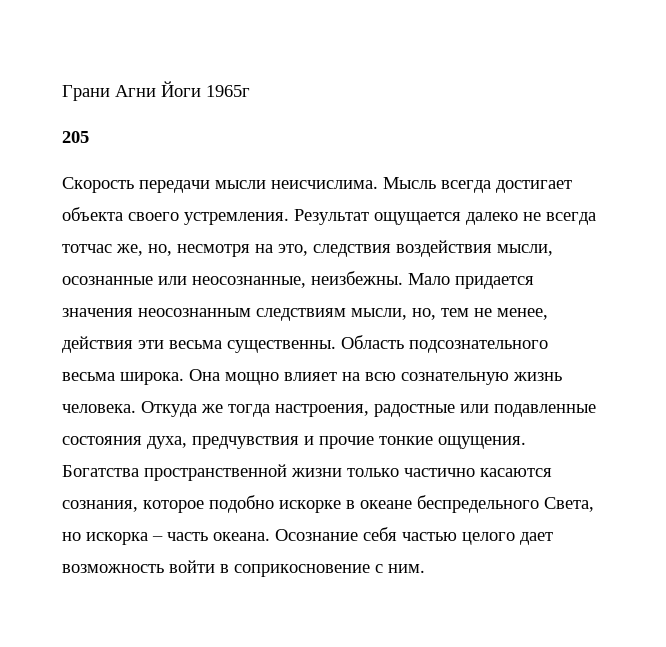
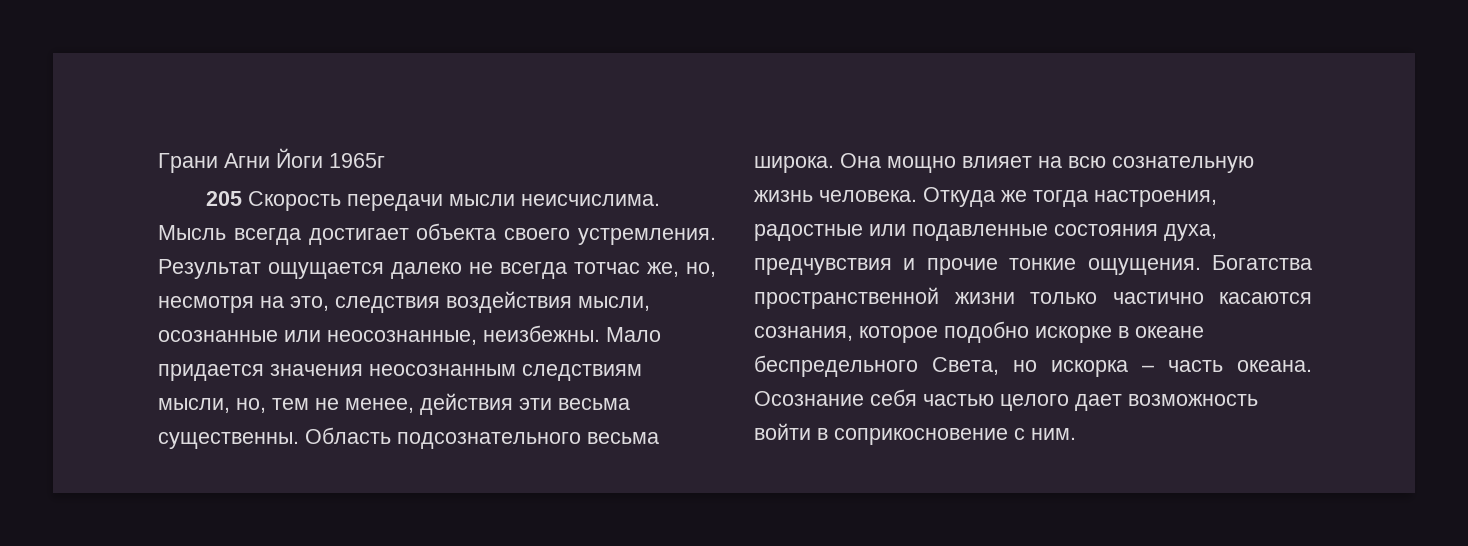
(89, 137) // -> (243, 198) none

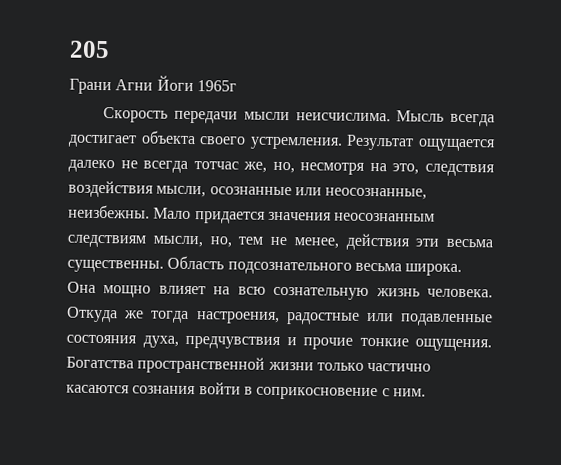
(158, 163) none -> [69,40,110,59] 205 //
[206,191,243,206] 205 -> (237, 86) none
[754,321,1204,343] [754,355,1312,377] [754,389,1258,411] сознания, которое подобно искорке в океане беспредельного Света, но искорка – часть океана. Осознание себя частью целого дает возможность -> [132,385,197,395] сознания

